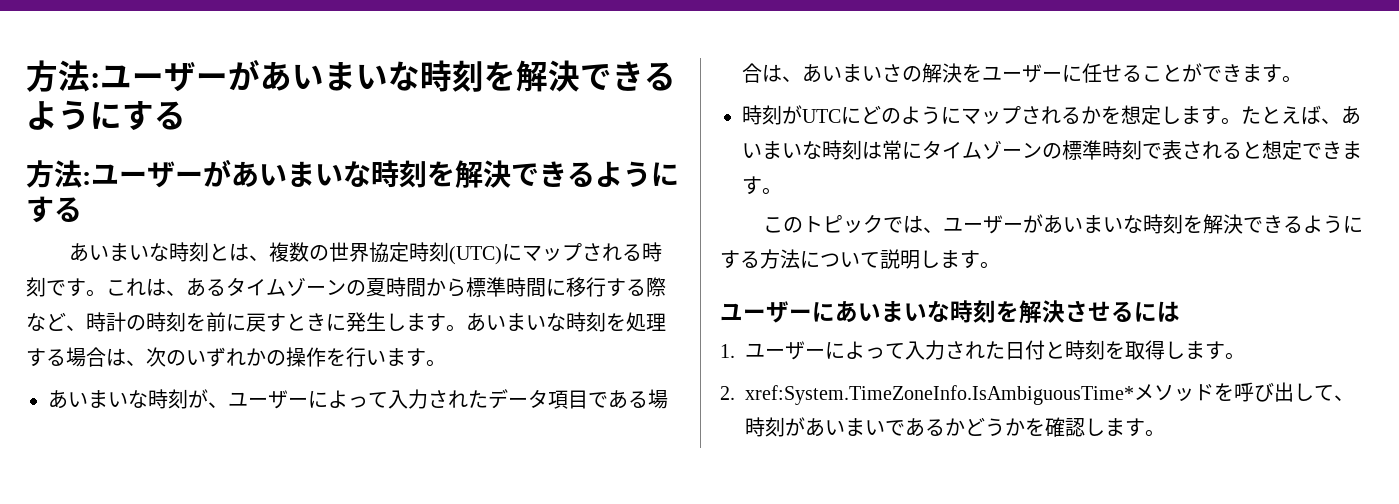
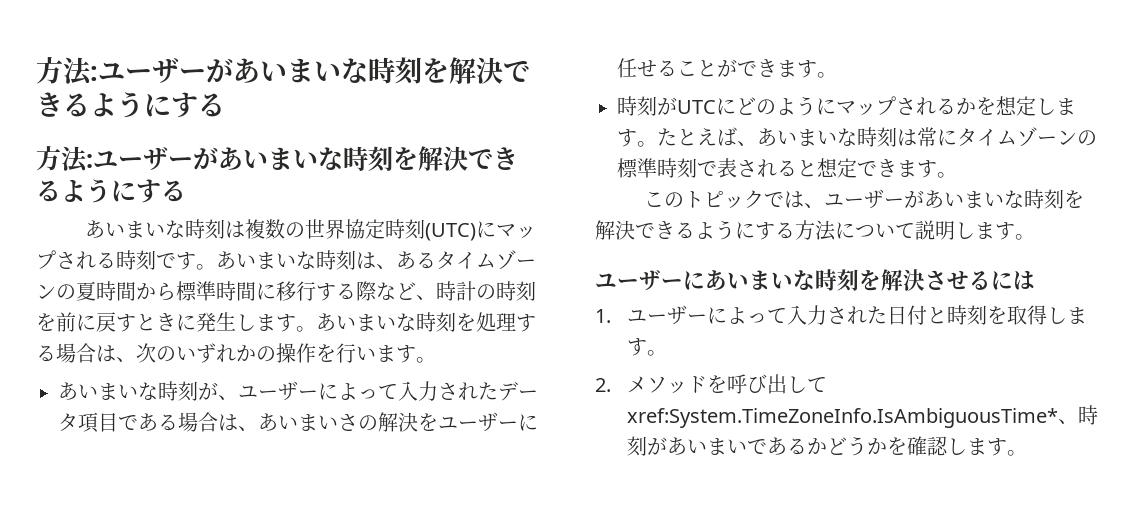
[209,243,270,261] とは、 -> [224,221,245,238] は
[106,278,146,296] これ -> [216,250,356,270] あいまいな時刻
[745,385,1134,405] xref:System.TimeZoneInfo.IsAmbiguousTime* -> (611, 385) none
(1334, 393) none -> [626,408,1058,428] xref:System.TimeZoneInfo.IsAmbiguousTime*

